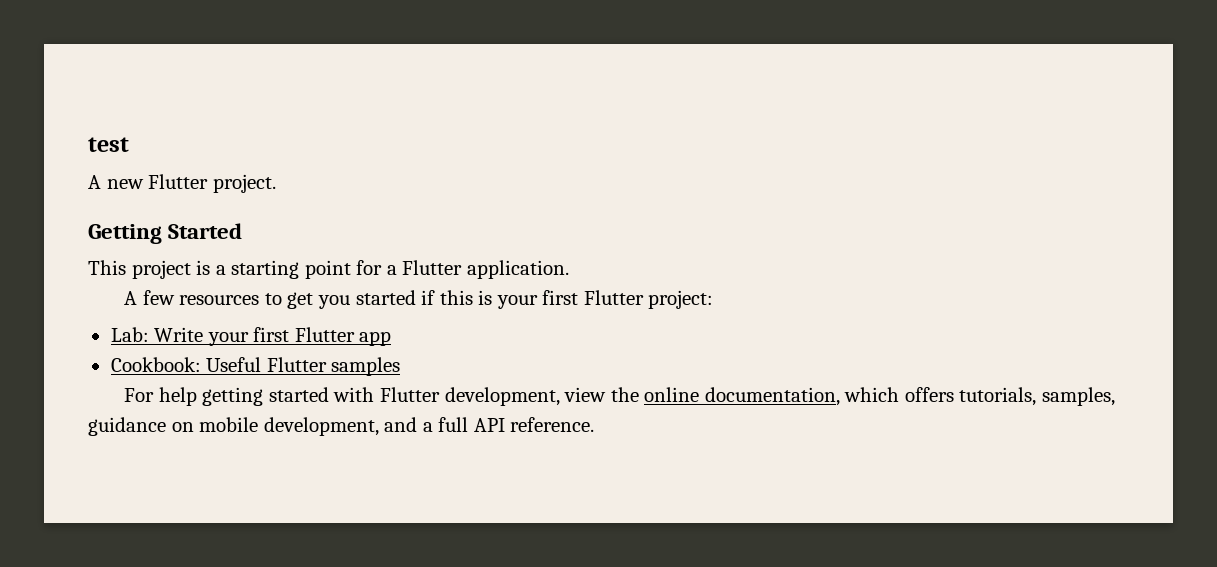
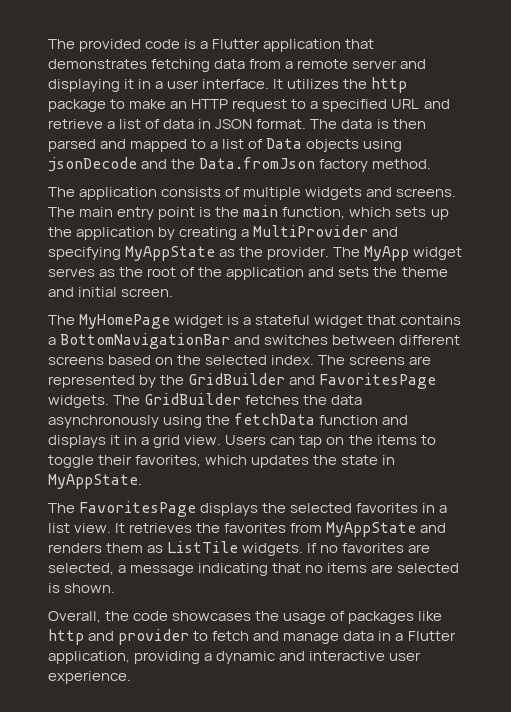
[88,137,129,152] [88,174,276,193] [88,223,243,244] [88,260,569,279] [124,290,714,309] [110,327,392,346] [110,357,401,376] [124,387,1115,406] [88,417,595,436] test // A new Flutter project. // Getting Started // This project is a starting point for a Flutter application. // A few resources to get you started if this is your first Flutter project: // Lab: Write your first Flutter app // Cookbook: Useful Flutter samples // For help getting started with Flutter development, view the online documentation, which offers tutorials, samples, guidance on mobile development, and a full API reference. -> [48,39,375,52] [48,59,427,72] [48,77,408,93] [48,99,450,112] [48,119,426,129] [48,138,403,152] [48,157,432,172] [48,187,457,200] [48,205,449,220] [48,225,399,240] [48,246,463,261] [48,267,448,280] [48,287,174,297] [48,314,462,329] [48,333,461,349] [48,355,432,365] [48,373,437,389] [48,393,363,408] [48,413,409,428] [48,435,436,448] [48,455,396,468] [48,474,142,489] [48,501,448,517] [48,522,447,537] [48,541,431,556] [48,563,460,576] [48,583,116,593] [48,611,443,624] [48,629,456,645] [48,651,422,664] [48,671,131,684] The provided code is a Flutter application that demonstrates fetching data from a remote server and displaying it in a user interface. It utilizes the http package to make an HTTP request to a specified URL and retrieve a list of data in JSON format. The data is then parsed and mapped to a list of Data objects using jsonDecode and the Data.fromJson factory method. // The application consists of multiple widgets and screens. The main entry point is the main function, which sets up the application by creating a MultiProvider and specifying MyAppState as the provider. The MyApp widget serves as the root of the application and sets the theme and initial screen. // The MyHomePage widget is a stateful widget that contains a BottomNavigationBar and switches between different screens based on the selected index. The screens are represented by the GridBuilder and FavoritesPage widgets. The GridBuilder fetches the data asynchronously using the fetchData function and displays it in a grid view. Users can tap on the items to toggle their favorites, which updates the state in MyAppState. // The FavoritesPage displays the selected favorites in a list view. It retrieves the favorites from MyAppState and renders them as ListTile widgets. If no favorites are selected, a message indicating that no items are selected is shown. // Overall, the code showcases the usage of packages like http and provider to fetch and manage data in a Flutter application, providing a dynamic and interactive user experience.

